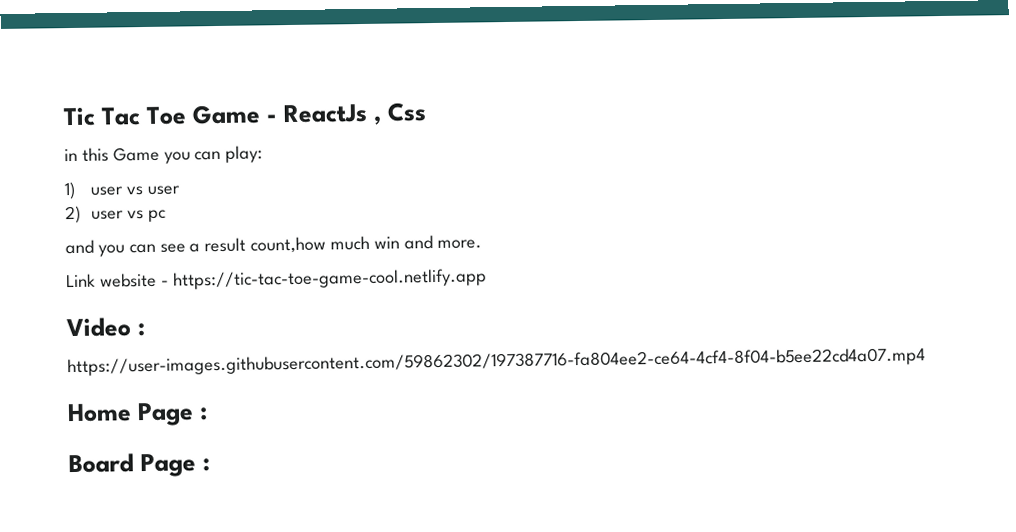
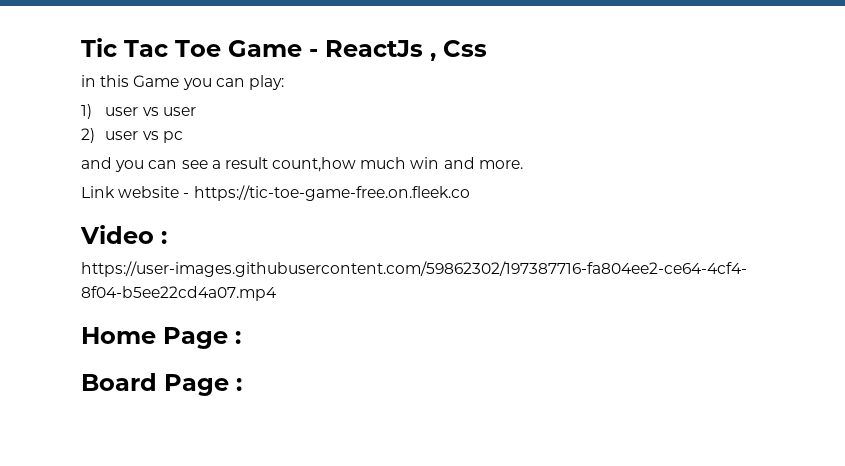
[172,268,487,290] https://tic-tac-toe-game-cool.netlify.app -> [193,185,470,201] https://tic-toe-game-free.on.fleek.co

